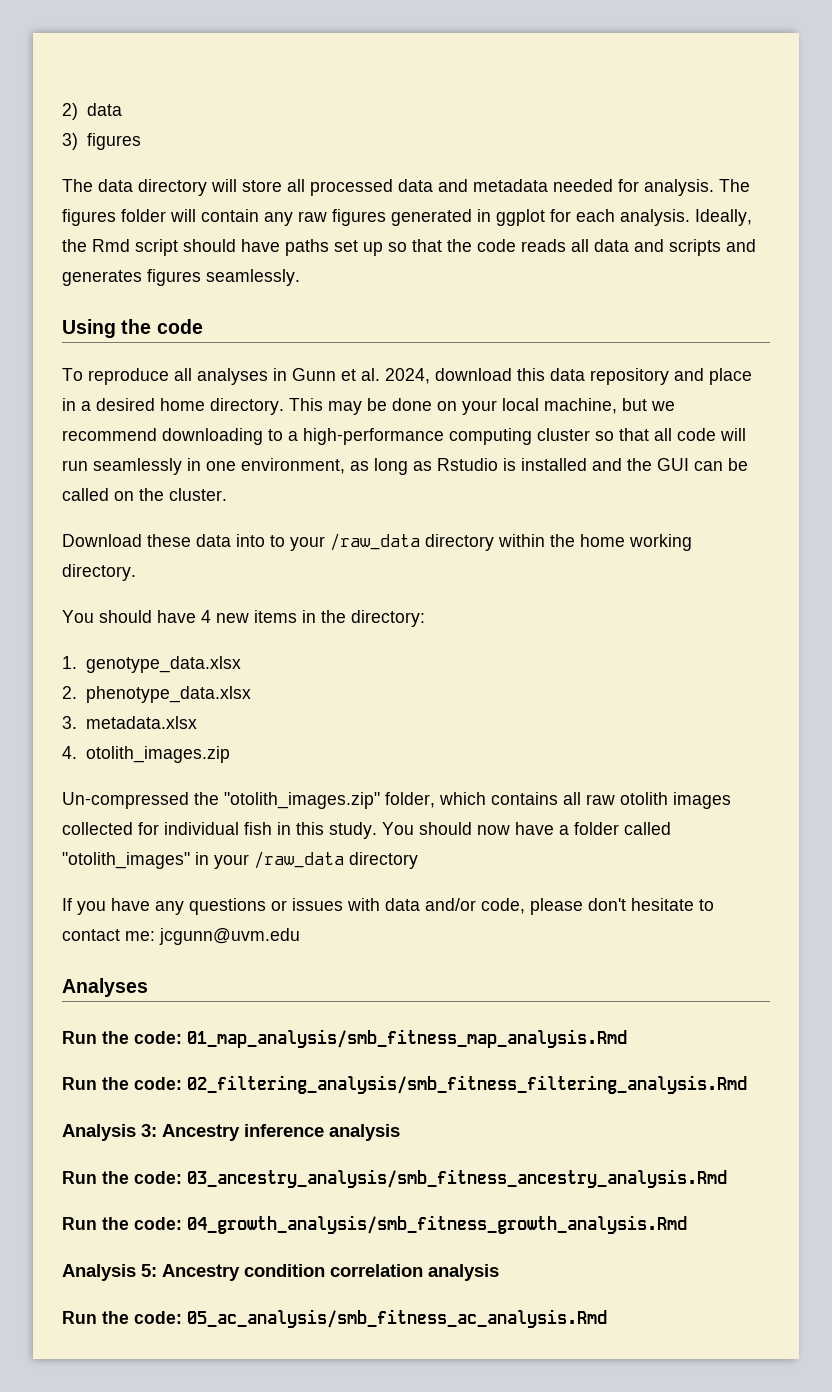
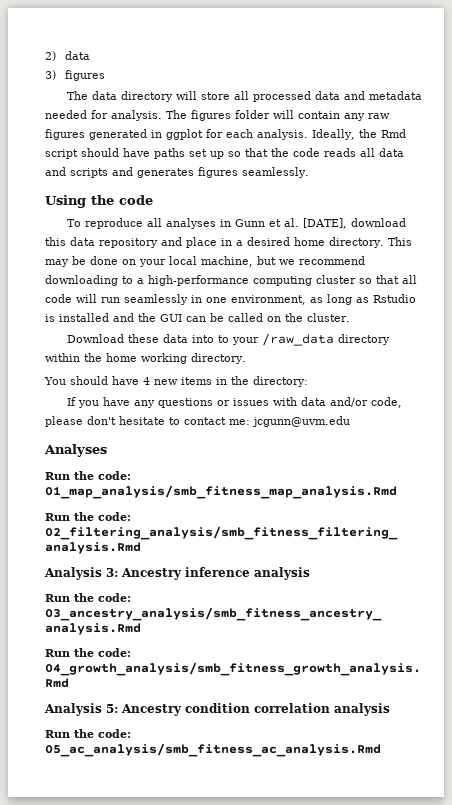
[385,368,430,384] 2024, -> [303,218,348,229] [DATE],
[62,656,241,673] [62,686,251,703] [62,716,197,729] [62,746,230,763] [62,792,731,809] [62,822,671,839] [62,851,418,869] // 1. genotype_data.xlsx // 2. phenotype_data.xlsx // 3. metadata.xlsx // 4. otolith_images.zip // Un-compressed the "otolith_images.zip" folder, which contains all raw otolith images collected for individual fish in this study. You should now have a folder called "otolith_images" in your /raw_data directory -> (308, 381) none

